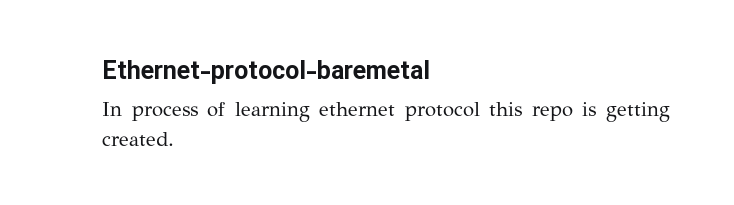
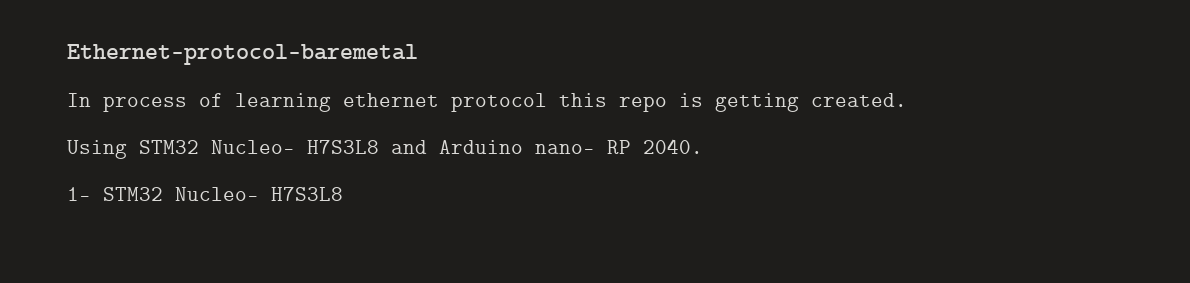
(174, 139) none -> [67,139,703,159] [67,187,343,201] // Using STM32 Nucleo- H7S3L8 and Arduino nano- RP 2040. // 1- STM32 Nucleo- H7S3L8

